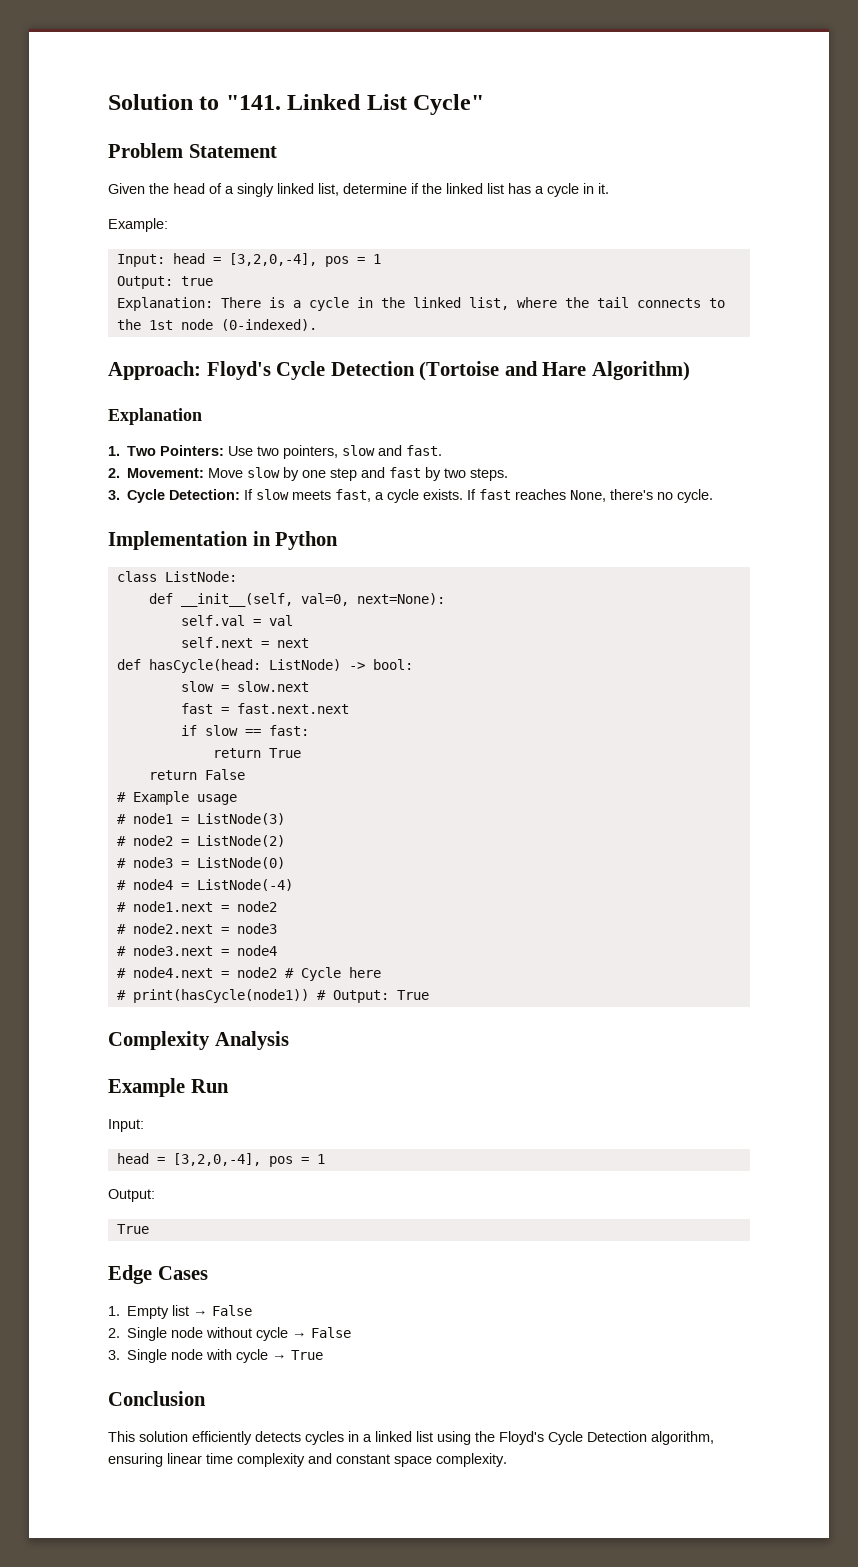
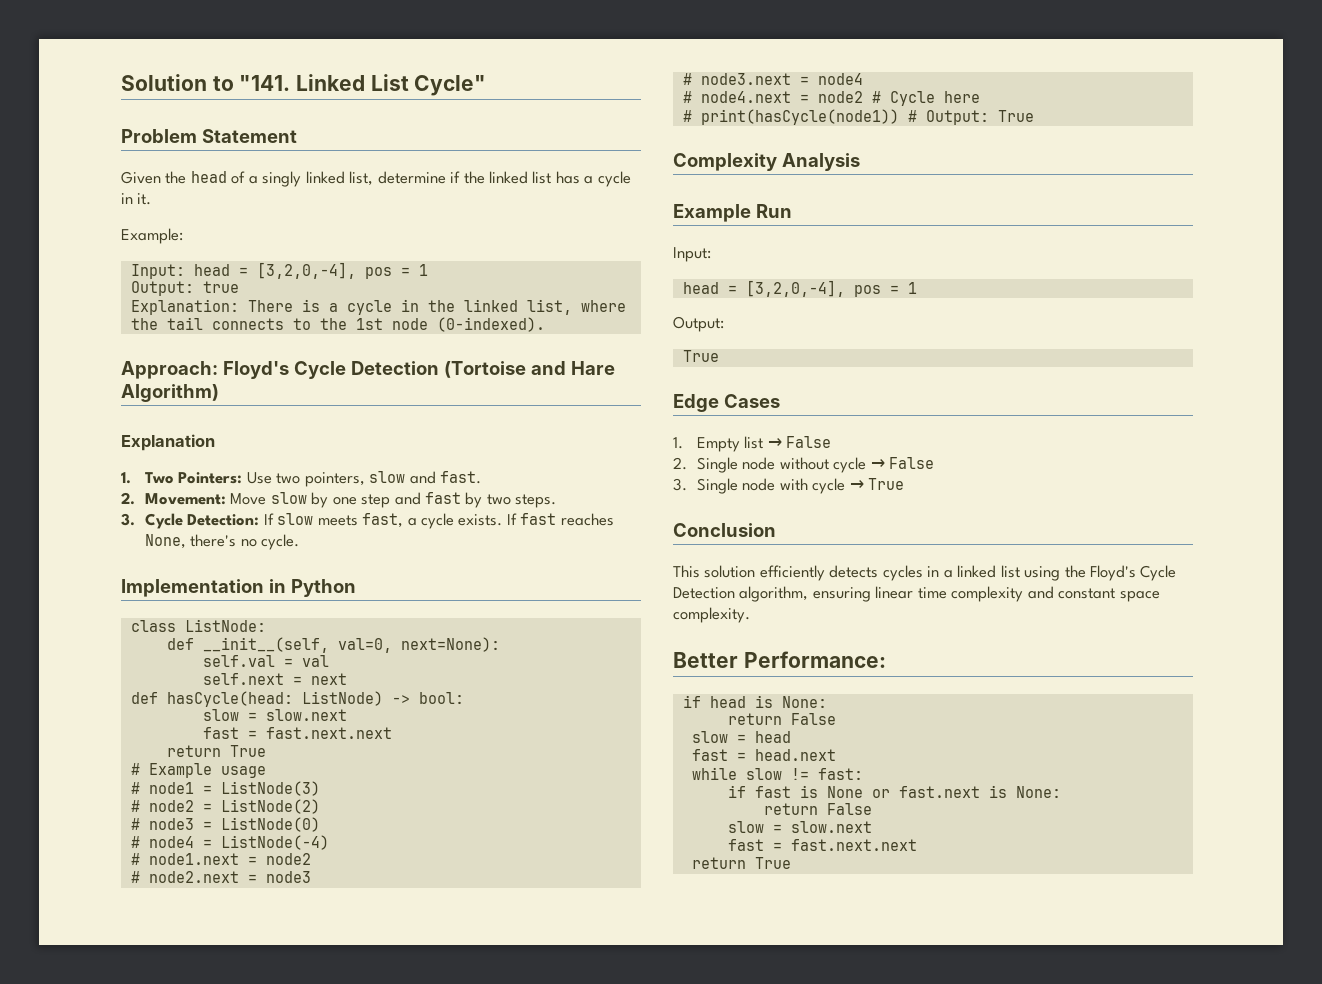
[180,725,309,736] [212,748,301,758] [148,769,245,780] // if slow == fast: // return True // return False -> [166,745,266,757] // return True
(507, 1460) none -> [673,651,886,668] [682,695,827,708] [727,713,836,725] [691,731,791,743] [691,749,836,761] [691,767,863,780] [727,785,1061,798] [763,803,872,815] [727,821,872,833] [727,839,917,851] [691,857,791,869] // Better Performance: // if head is None: // return False // slow = head // fast = head.next // while slow != fast: // if fast is None or fast.next is None: // return False // slow = slow.next // fast = fast.next.next // return True

